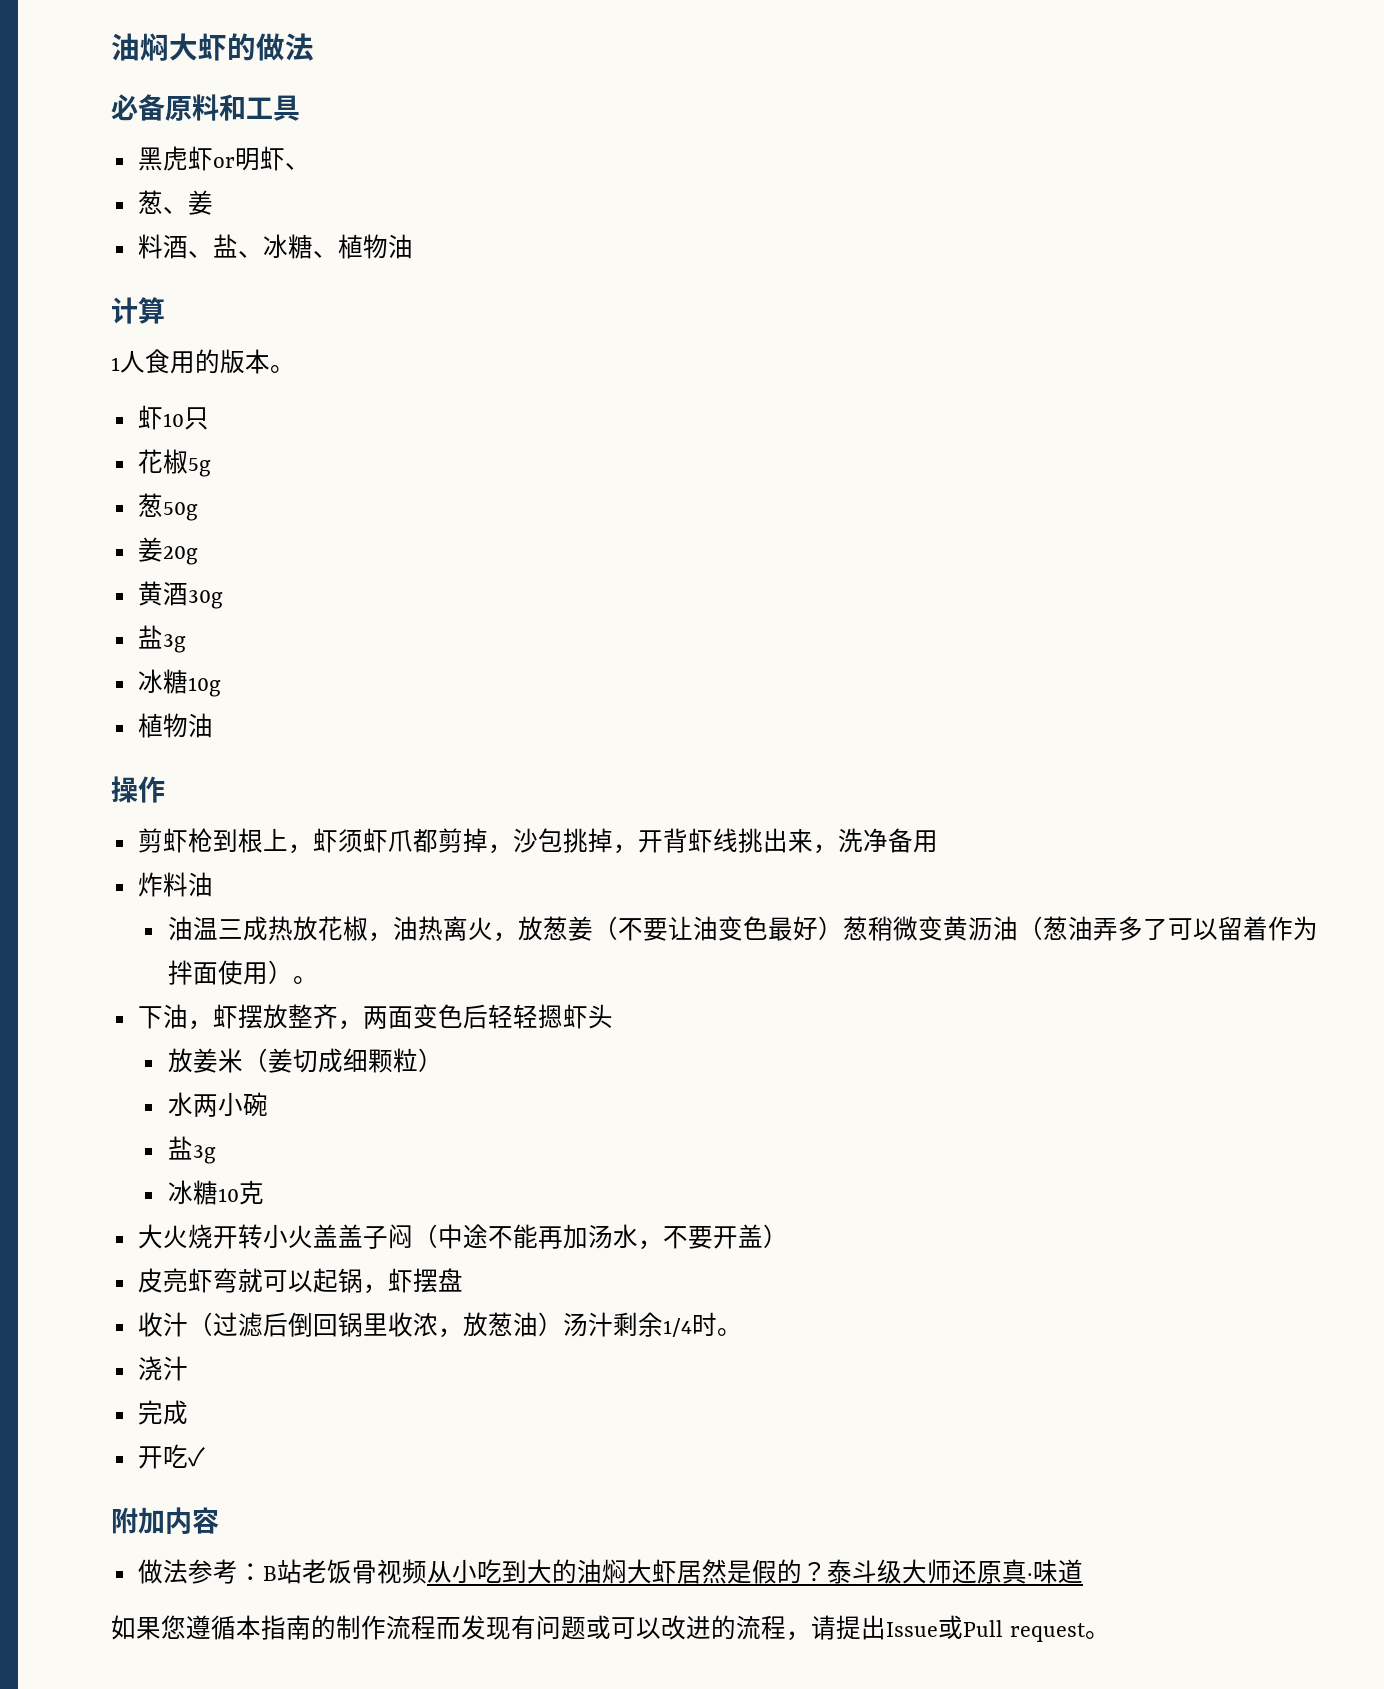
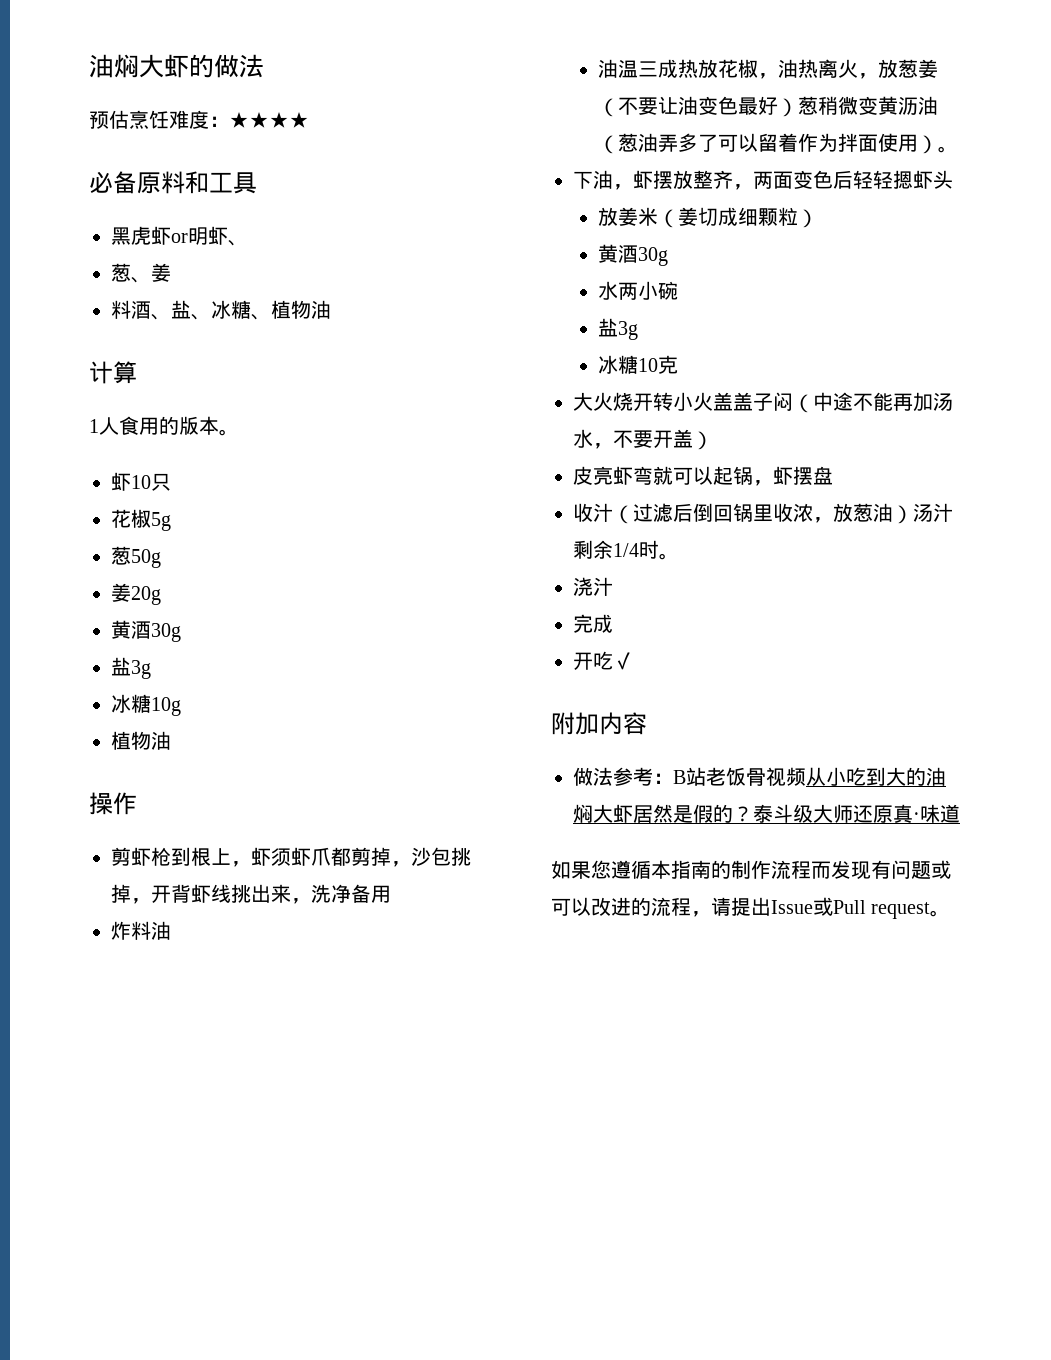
(314, 47) none -> [89,110,309,129] // 预估烹饪难度：★★★★
(443, 1060) none -> [598,244,669,266] // 黄酒30g

